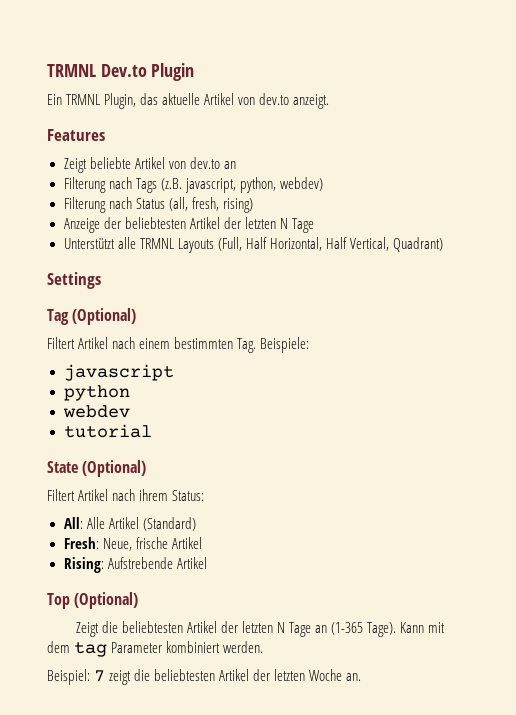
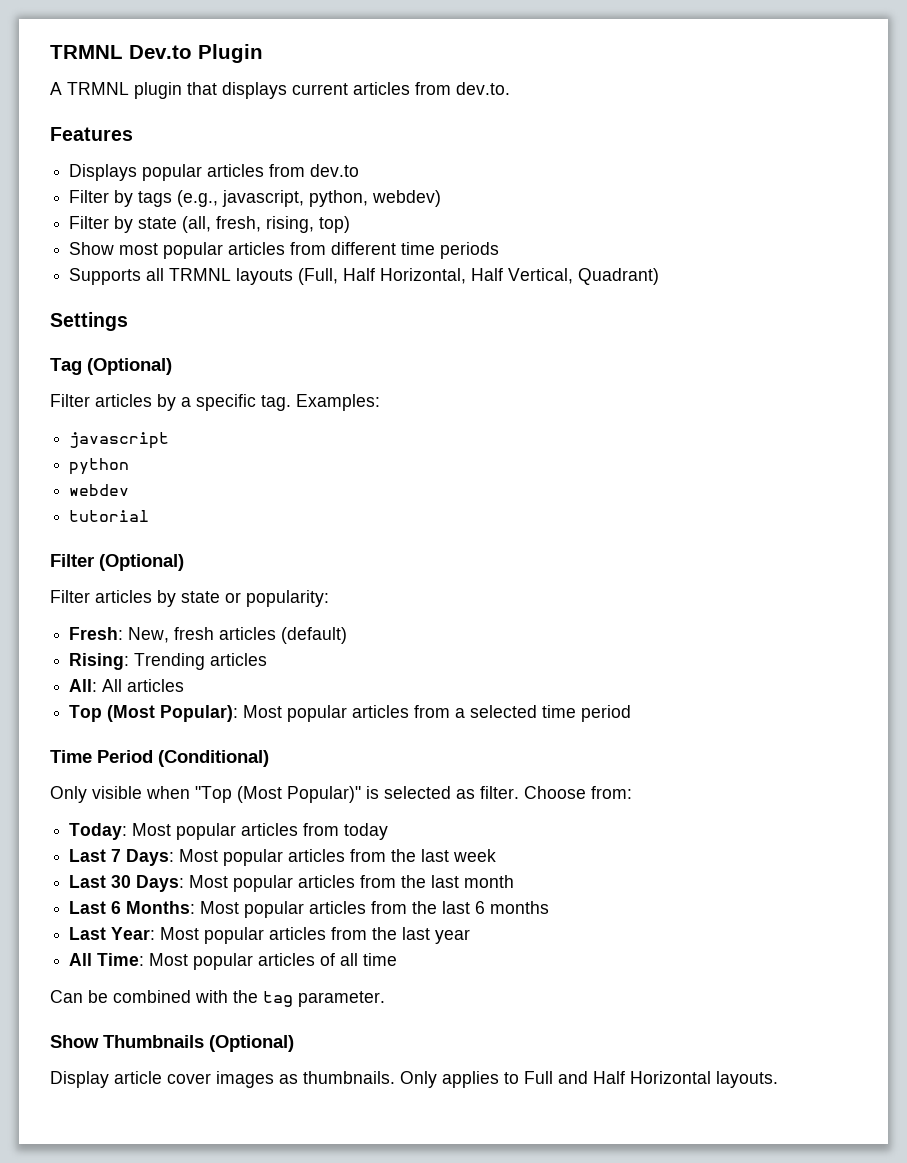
[47,93,330,109] [47,129,105,141] [63,157,236,173] [63,177,323,193] [63,197,253,213] [63,217,314,233] [63,237,214,253] Ein TRMNL Plugin, das aktuelle Artikel von dev.to anzeigt. // Features // Zeigt beliebte Artikel von dev.to an // Filterung nach Tags (z.B. javascript, python, webdev) // Filterung nach Status (all, fresh, rising) // Anzeige der beliebtesten Artikel der letzten N Tage // Unterstützt alle TRMNL Layouts -> [50,82,510,99] [50,127,133,141] [69,164,360,181] [69,190,442,207] [69,216,351,233] [69,242,500,259] [69,268,294,285] A TRMNL plugin that displays current articles from dev.to. // Features // Displays popular articles from dev.to // Filter by tags (e.g., javascript, python, webdev) // Filter by state (all, fresh, rising, top) // Show most popular articles from different time periods // Supports all TRMNL layouts
[47,337,310,353] Filtert Artikel nach einem bestimmten Tag. Beispiele: -> [50,394,380,411] Filter articles by a specific tag. Examples:
[47,460,147,477] [47,489,205,501] [63,517,196,531] [63,537,202,551] [63,557,207,573] [47,592,139,609] [75,621,446,637] [47,641,264,657] [47,669,362,685] State (Optional) // Filtert Artikel nach ihrem Status: // All: Alle Artikel (Standard) // Fresh: Neue, frische Artikel // Rising: Aufstrebende Artikel // Top (Optional) // Zeigt die beliebtesten Artikel der letzten N Tage an (1-365 Tage). Kann mit dem tag Parameter kombiniert werden. // Beispiel: 7 zeigt die beliebtesten Artikel der letzten Woche an. -> [50,554,184,571] [50,590,329,607] [69,627,348,644] [69,653,268,670] [69,679,185,692] [69,705,632,722] [50,750,269,767] [50,786,632,803] [69,823,389,840] [69,849,497,866] [69,875,515,892] [69,901,550,918] [69,927,471,944] [69,953,398,970] [50,990,385,1007] [50,1035,294,1052] [50,1071,778,1088] Filter (Optional) // Filter articles by state or popularity: // Fresh: New, fresh articles (default) // Rising: Trending articles // All: All articles // Top (Most Popular): Most popular articles from a selected time period // Time Period (Conditional) // Only visible when "Top (Most Popular)" is selected as filter. Choose from: // Today: Most popular articles from today // Last 7 Days: Most popular articles from the last week // Last 30 Days: Most popular articles from the last month // Last 6 Months: Most popular articles from the last 6 months // Last Year: Most popular articles from the last year // All Time: Most popular articles of all time // Can be combined with the tag parameter. // Show Thumbnails (Optional) // Display article cover images as thumbnails. Only applies to Full and Half Horizontal layouts.

